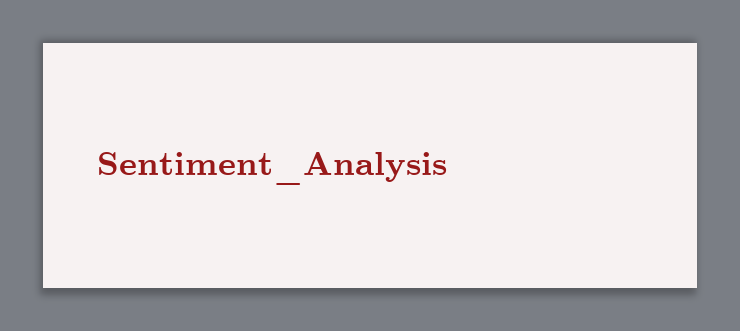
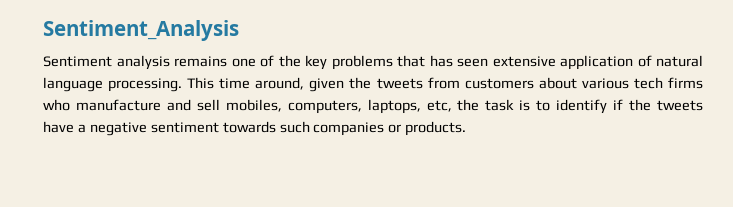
(447, 168) none -> [43,55,703,70] [43,77,704,92] [43,99,703,114] [43,121,467,136] // Sentiment analysis remains one of the key problems that has seen extensive application of natural language processing. This time around, given the tweets from customers about various tech firms who manufacture and sell mobiles, computers, laptops, etc, the task is to identify if the tweets have a negative sentiment towards such companies or products.

